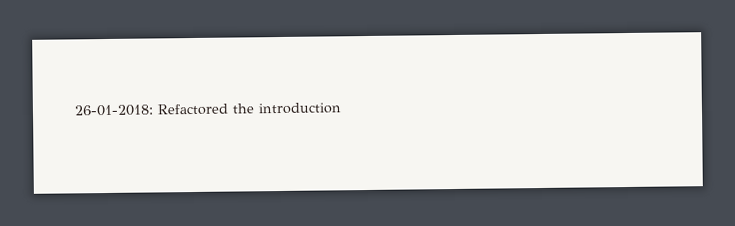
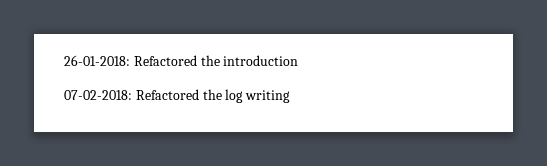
(342, 108) none -> [64,89,291,103] // 07-02-2018: Refactored the log writing

